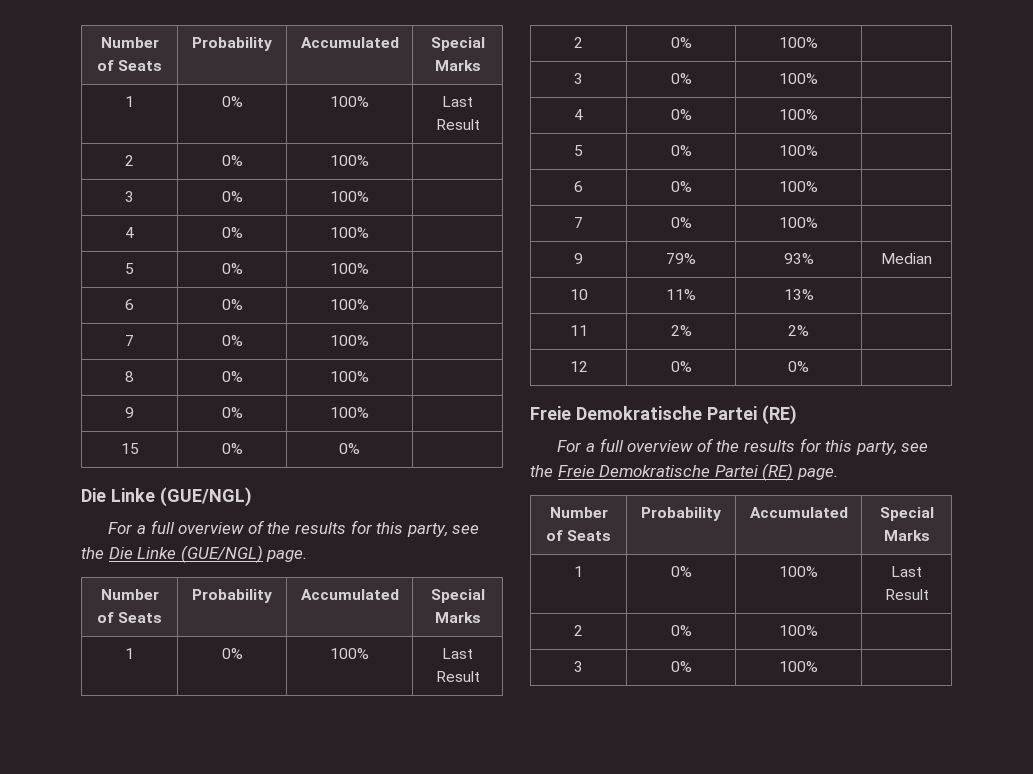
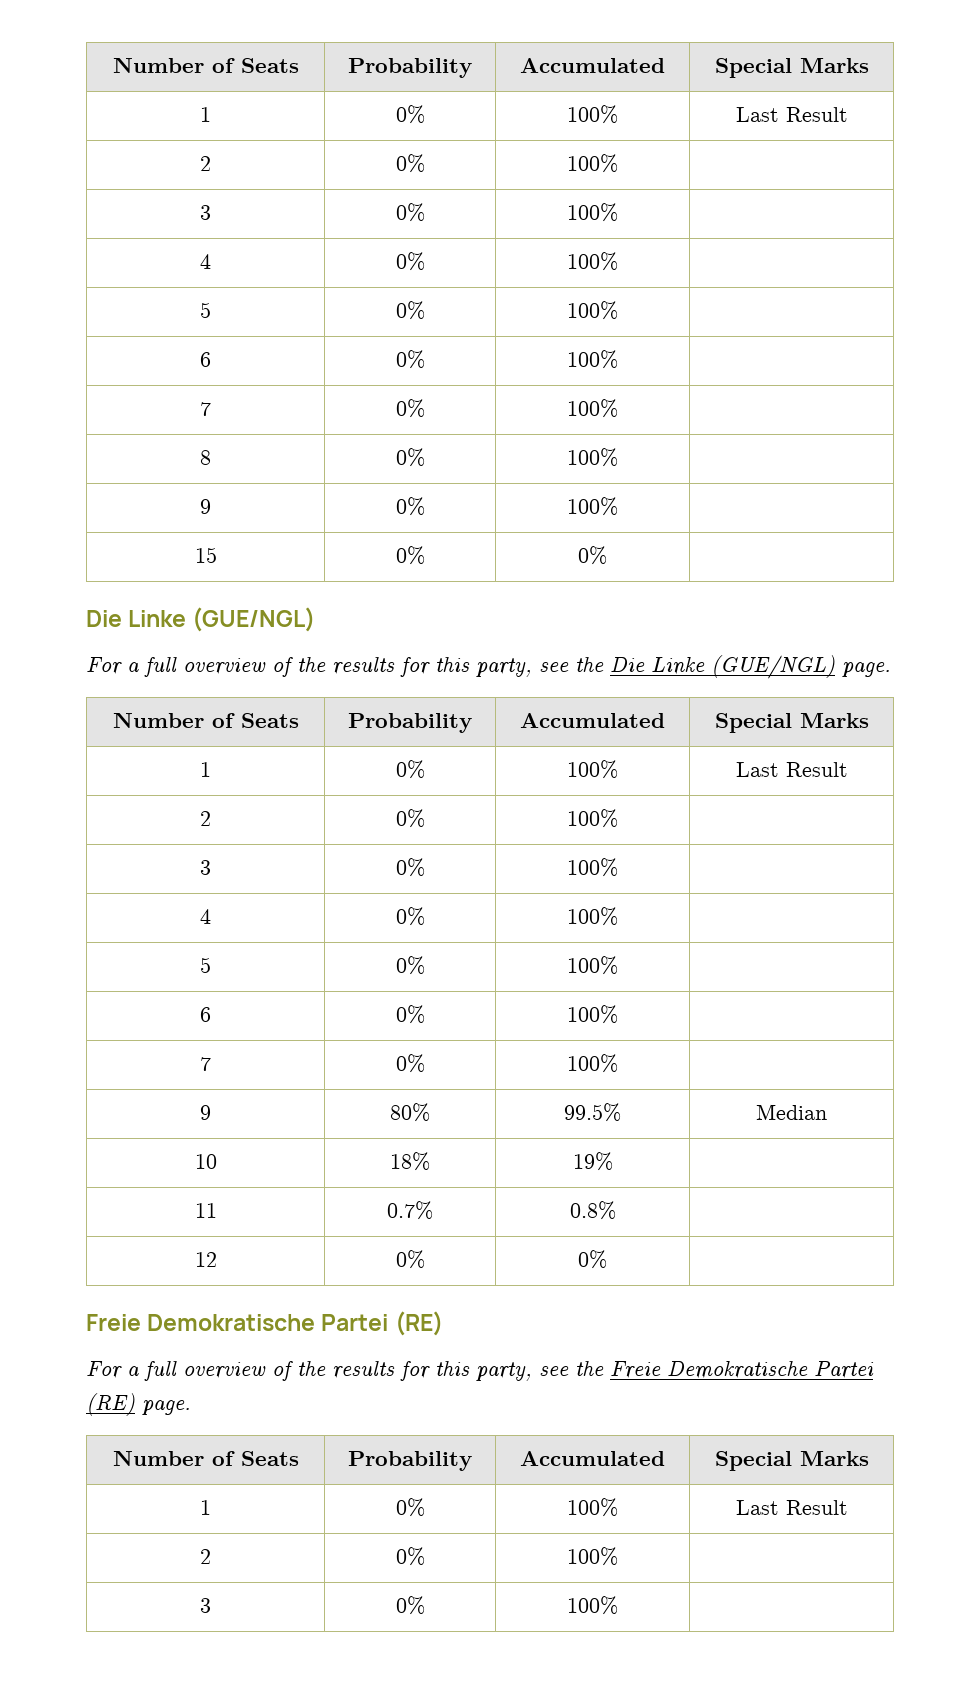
[666,253,696,264] [783,253,814,264] 79% | 93% -> [390,1103,430,1122] [564,1103,621,1122] 80% | 99.5%
[666,289,696,300] [783,289,814,300] 11% | 13% -> [390,1152,430,1171] [572,1152,613,1171] 18% | 19%
[670,325,692,336] [788,325,809,336] 2% | 2% -> [387,1201,433,1220] [569,1201,616,1220] 0.7% | 0.8%

